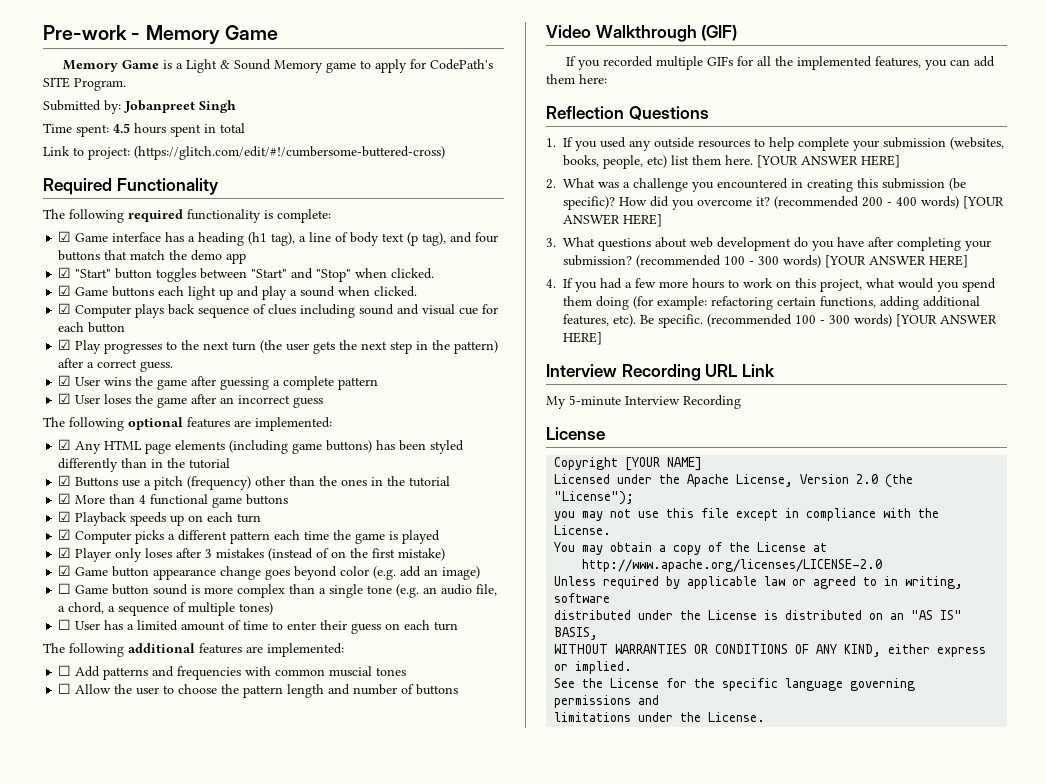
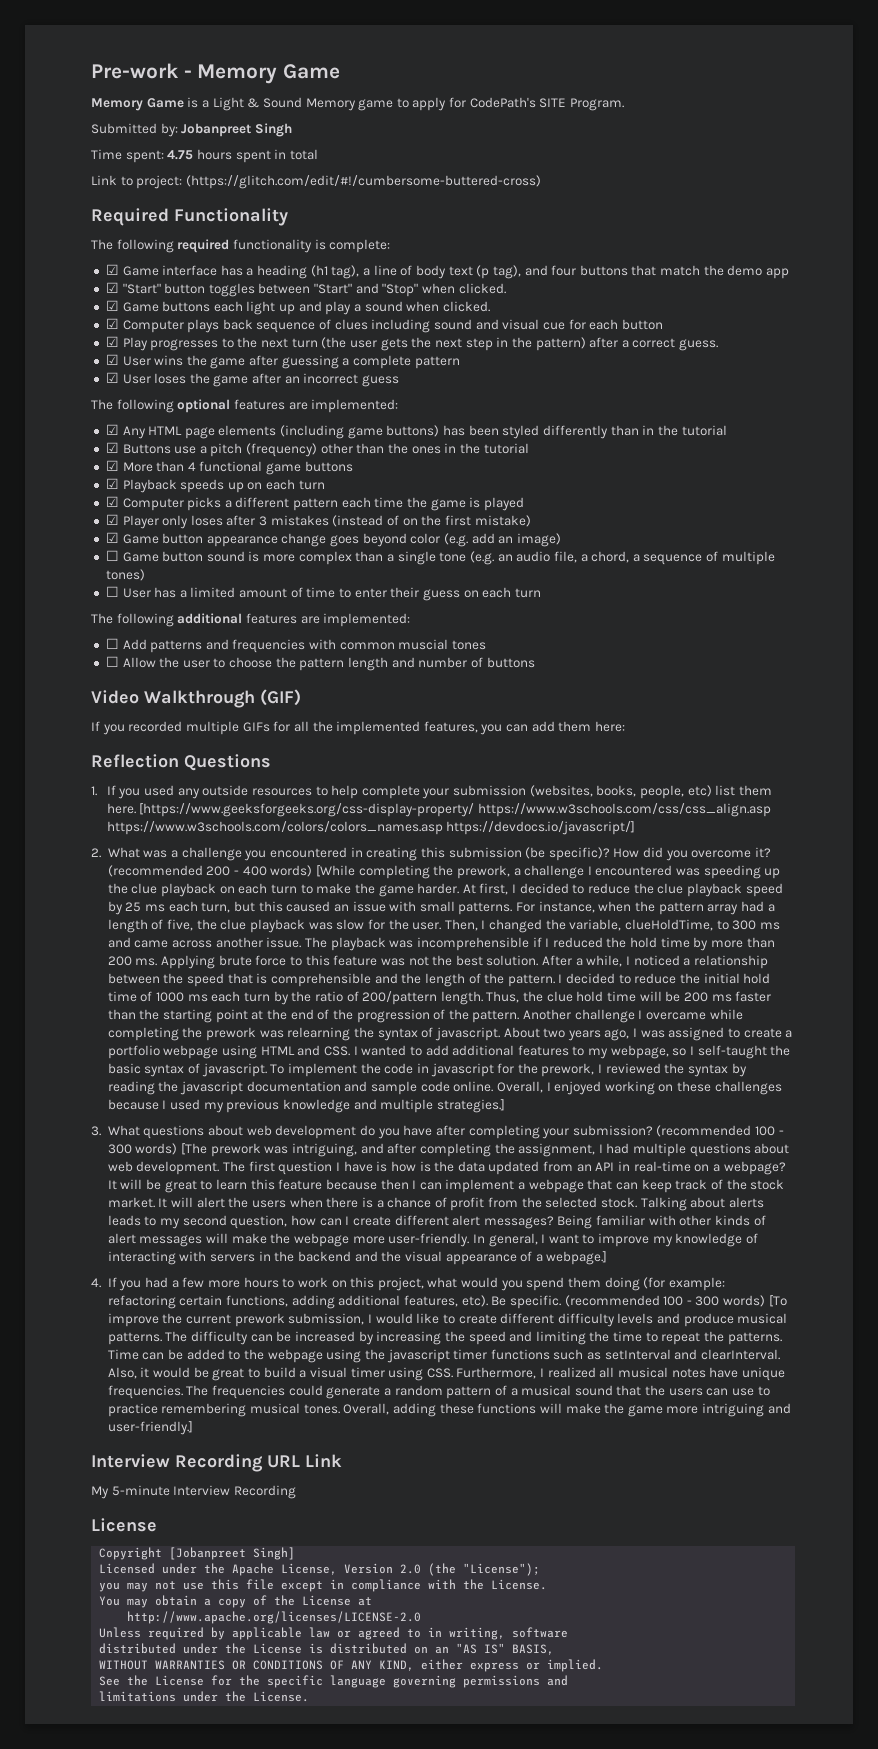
[113,123,130,133] 4.5 -> [167,150,194,160] 4.75
[757,155,901,168] [YOUR ANSWER HERE] -> [139,803,771,817] [106,821,636,835] [https://www.geeksforgeeks.org/css-display-property/ https://www.w3schools.com/css/css_align.asp https://www.w3schools.com/colors/colors_names.asp https://devdocs.io/javascript/]
[963,196,1005,209] [563,214,663,227] [YOUR ANSWER HERE] -> [315,865,781,879] [107,883,783,897] [107,901,775,915] [107,919,781,933] [107,937,775,951] [107,955,769,969] [107,973,771,987] [107,991,772,1005] [107,1009,743,1023] [107,1027,793,1041] [107,1045,791,1059] [107,1063,747,1077] [107,1081,782,1095] [107,1099,505,1113] [While completing the prework, a challenge I encountered was speeding up the clue playback on each turn to make the game harder. At first, I decided to reduce the clue playback speed by 25 ms each turn, but this caused an issue with small patterns. For instance, when the pattern array had a length of five, the clue playback was slow for the user. Then, I changed the variable, clueHoldTime, to 300 ms and came across another issue. The playback was incomprehensible if I reduced the hold time by more than 200 ms. Applying brute force to this feature was not the best solution. After a while, I noticed a relationship between the speed that is comprehensible and the length of the pattern. I decided to reduce the initial hold time of 1000 ms each turn by the ratio of 200/pattern length. Thus, the clue hold time will be 200 ms faster than the starting point at the end of the progression of the pattern. Another challenge I overcame while completing the prework was relearning the syntax of javascript. About two years ago, I was assigned to create a portfolio webpage using HTML and CSS. I wanted to add additional features to my webpage, so I self-taught the basic syntax of javascript. To implement the code in javascript for the prework, I reviewed the syntax by reading the javascript documentation and sample code online. Overall, I enjoyed working on these challenges because I used my previous knowledge and multiple strategies.]
[825,255,969,268] [YOUR ANSWER HERE] -> [181,1143,790,1157] [107,1161,786,1175] [107,1179,785,1193] [107,1197,765,1211] [107,1215,766,1229] [107,1233,759,1247] [107,1251,608,1265] [The prework was intriguing, and after completing the assignment, I had multiple questions about web development. The first question I have is how is the data updated from an API in real-time on a webpage? It will be great to learn this feature because then I can implement a webpage that can keep track of the stock market. It will alert the users when there is a chance of profit from the selected stock. Talking about alerts leads to my second question, how can I create different alert messages? Being familiar with other kinds of alert messages will make the webpage more user-friendly. In general, I want to improve my knowledge of interacting with servers in the backend and the visual appearance of a webpage.]
[896,314,998,327] [563,332,603,345] [YOUR ANSWER HERE] -> [768,1295,787,1307] [107,1313,788,1327] [107,1331,782,1345] [107,1349,781,1363] [107,1367,786,1381] [107,1385,770,1399] [107,1403,791,1417] [107,1421,193,1435] [To improve the current prework submission, I would like to create different difficulty levels and produce musical patterns. The difficulty can be increased by increasing the speed and limiting the time to repeat the patterns. Time can be added to the webpage using the javascript timer functions such as setInterval and clearInterval. Also, it would be great to build a visual timer using CSS. Furthermore, I realized all musical notes have unique frequencies. The frequencies could generate a random pattern of a musical sound that the users can use to practice remembering musical tones. Overall, adding these functions will make the game more intriguing and user-friendly.]
[625,457,703,471] [YOUR NAME] -> [169,1547,296,1560] [Jobanpreet Singh]

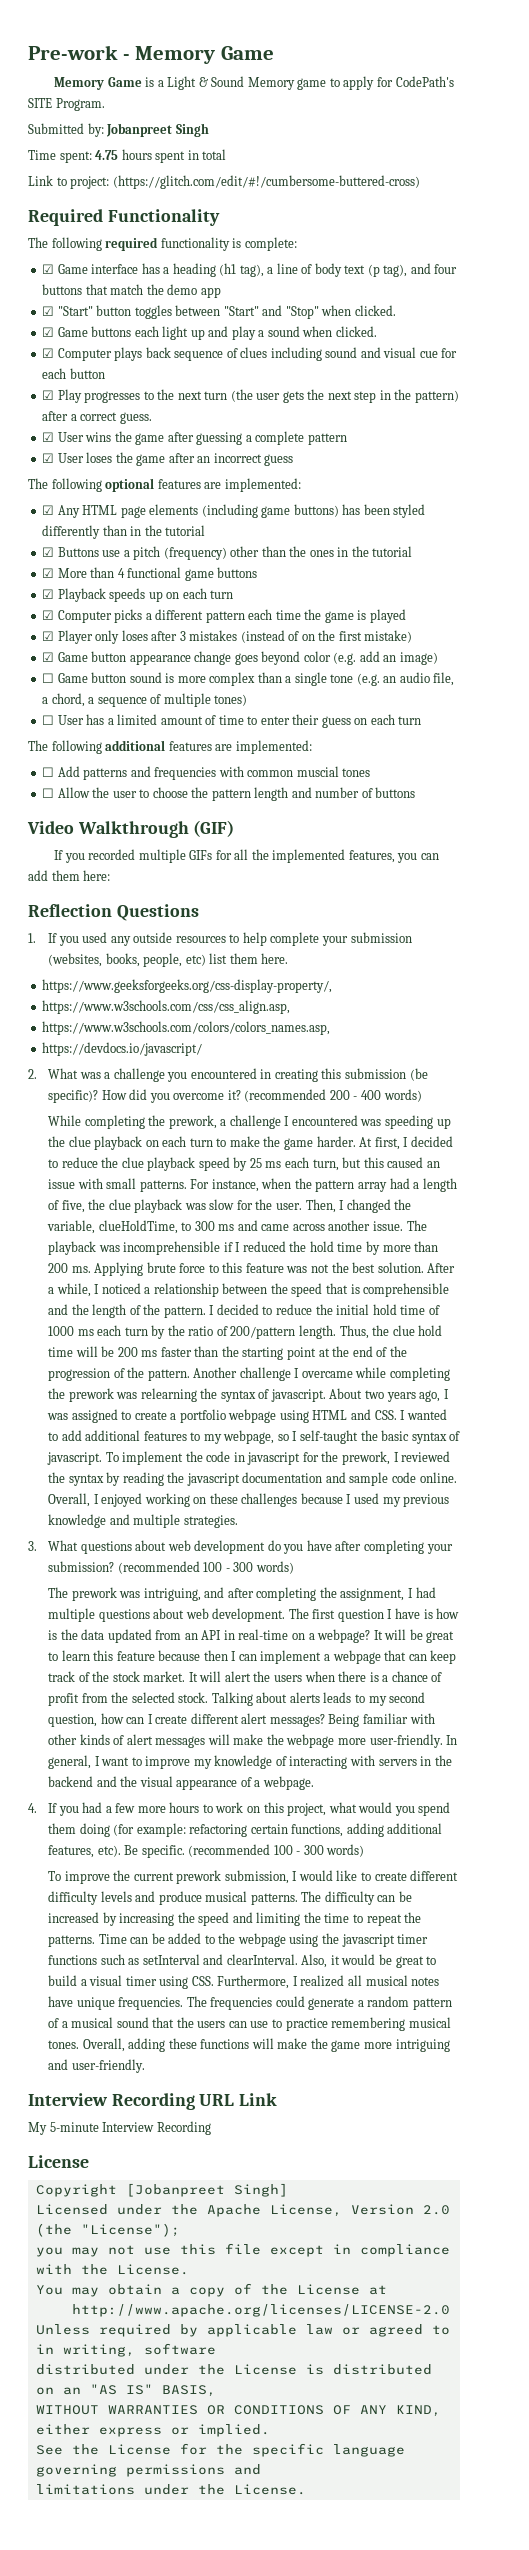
[139,803,771,817] [106,821,636,835] [https://www.geeksforgeeks.org/css-display-property/ https://www.w3schools.com/css/css_align.asp https://www.w3schools.com/colors/colors_names.asp https://devdocs.io/javascript/] -> [42,979,333,993] [42,1000,291,1014] [42,1021,331,1035] [42,1042,203,1056] // https://www.geeksforgeeks.org/css-display-property/, // https://www.w3schools.com/css/css_align.asp, // https://www.w3schools.com/colors/colors_names.asp, // https://devdocs.io/javascript/
[315,865,355,877] [While -> [48,1115,82,1126] // While
[436,1099,505,1113] strategies.] -> [183,1515,238,1528] strategies.
[181,1143,208,1155] [The -> [48,1587,69,1598] // The
[546,1251,608,1265] webpage.] -> [262,1776,314,1790] webpage.
[768,1295,787,1307] [To -> [48,1871,62,1881] // To
[107,1421,193,1435] user-friendly.] -> [71,2059,145,2073] user-friendly.

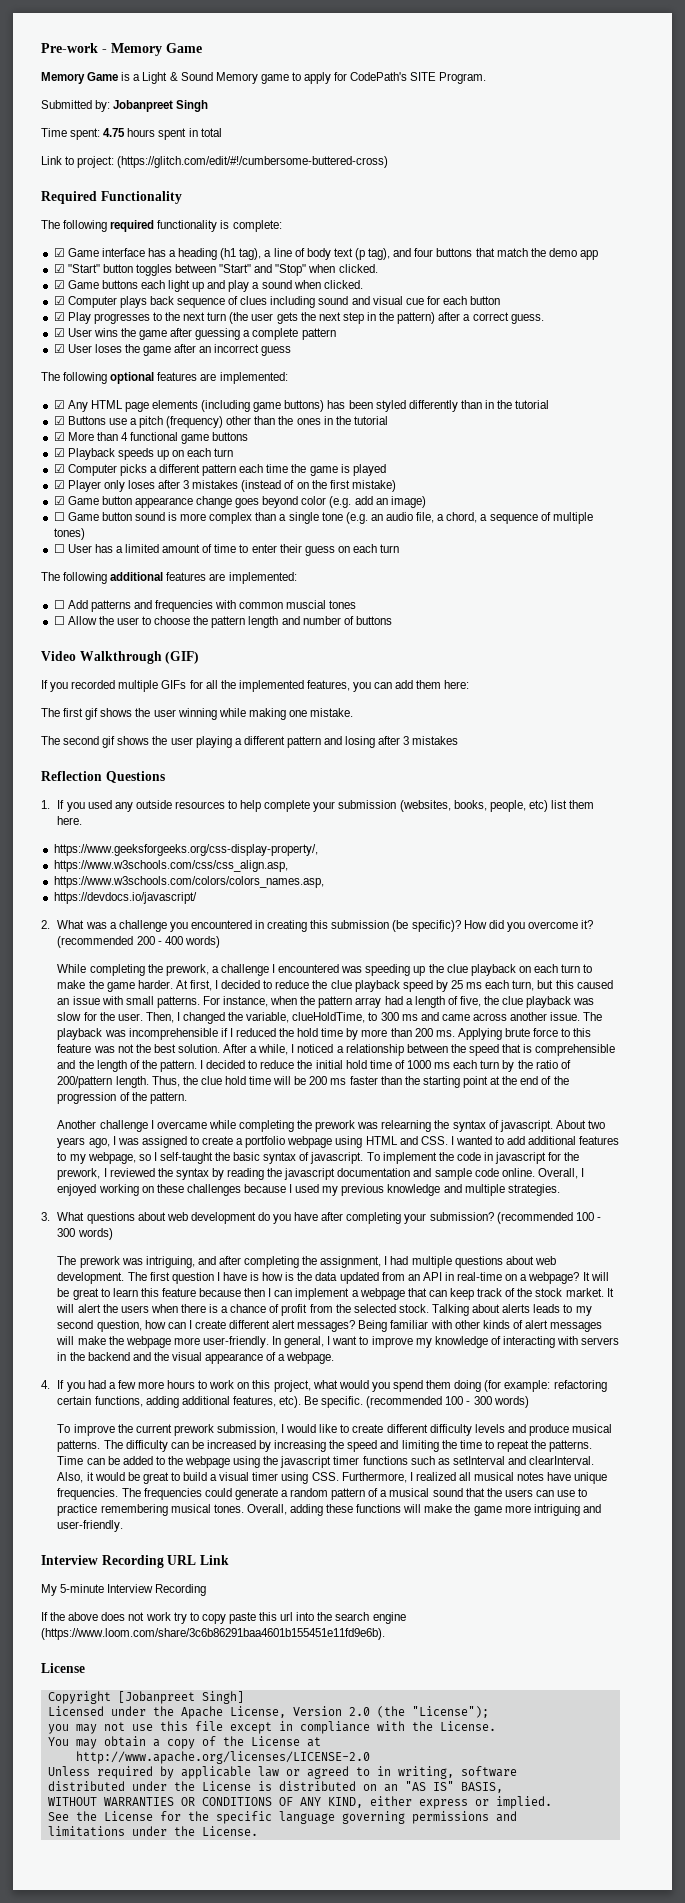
(111, 875) none -> [41,708,354,720] [41,736,459,748] // The first gif shows the user winning while making one mistake. // The second gif shows the user playing a different pattern and losing after 3 mistakes
(190, 1375) none -> (187, 1098) //
(211, 2128) none -> [41,1612,406,1624] [41,1628,385,1640] // If the above does not work try to copy paste this url into the search engine (https://www.loom.com/share/3c6b86291baa4601b155451e11fd9e6b).

